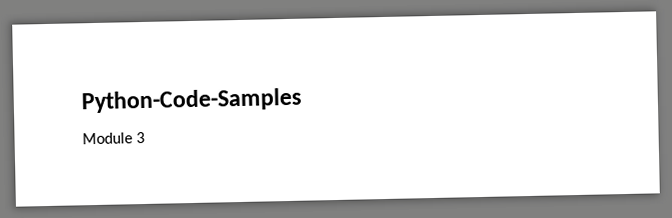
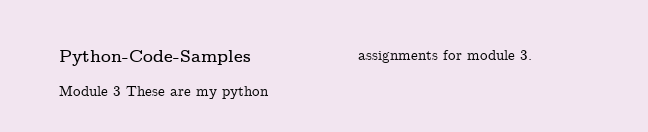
(146, 137) none -> [126,86,269,99] [358,50,532,63] These are my python assignments for module 3.

